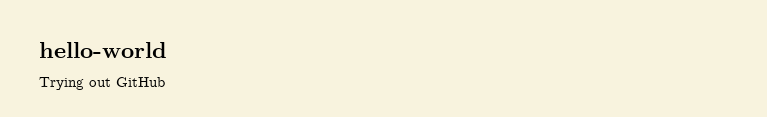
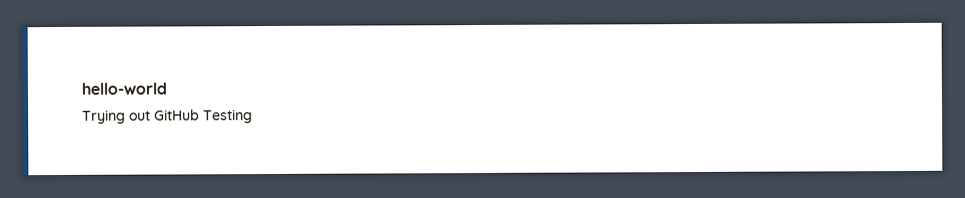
(165, 82) none -> [203,109,253,124] Testing

